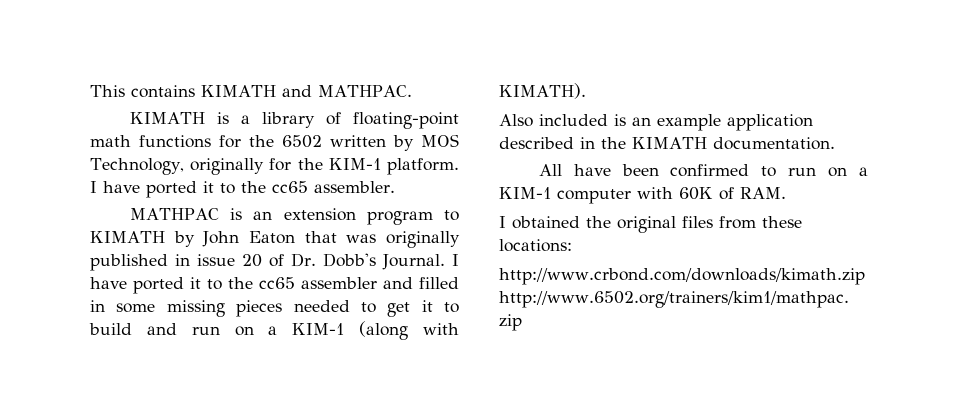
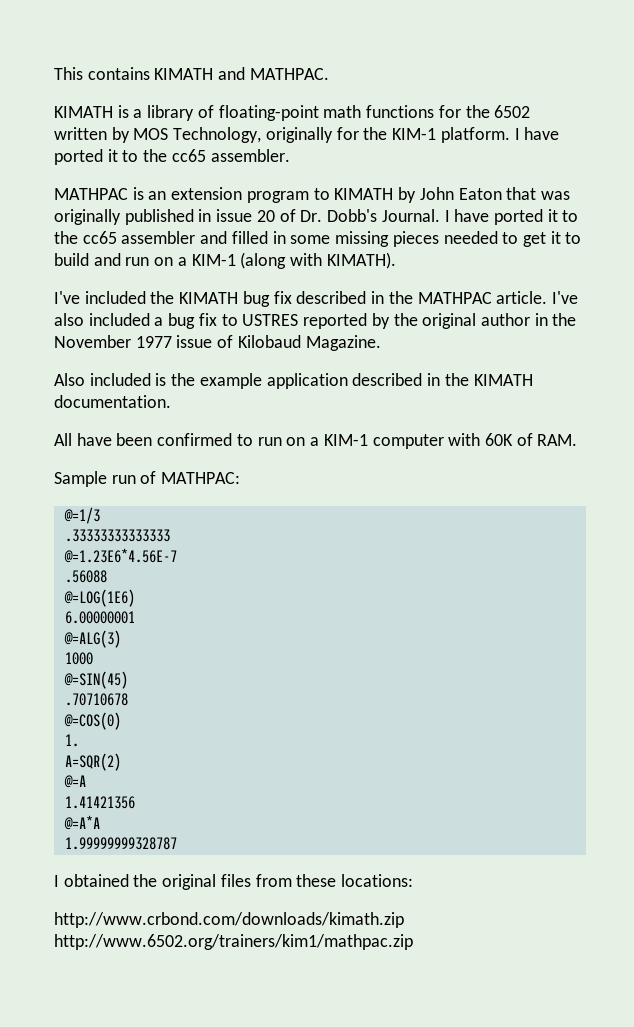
(586, 91) none -> [54,291,578,307] [54,313,577,329] [54,335,381,351] // I've included the KIMATH bug fix described in the MATHPAC article. I've also included a bug fix to USTRES reported by the original author in the November 1977 issue of Kilobaud Magazine.
[632,117,651,126] an -> [171,373,196,386] the
(786, 193) none -> [54,471,241,487] [63,507,100,524] [64,529,170,542] [63,548,177,563] [64,570,107,583] [63,589,135,607] [64,611,135,624] [63,630,121,648] [64,652,93,665] [63,671,128,689] [64,693,128,706] [63,712,121,730] [64,734,79,747] [64,753,121,771] [63,775,86,788] [64,796,135,809] [63,815,100,830] [64,837,177,850] // Sample run of MATHPAC: // @=1/3 // .33333333333333 // @=1.23E6*4.56E-7 // .56088 // @=LOG(1E6) // 6.00000001 // @=ALG(3) // 1000 // @=SIN(45) // .70710678 // @=COS(0) // 1. // A=SQR(2) // @=A // 1.41421356 // @=A*A // 1.99999999328787

